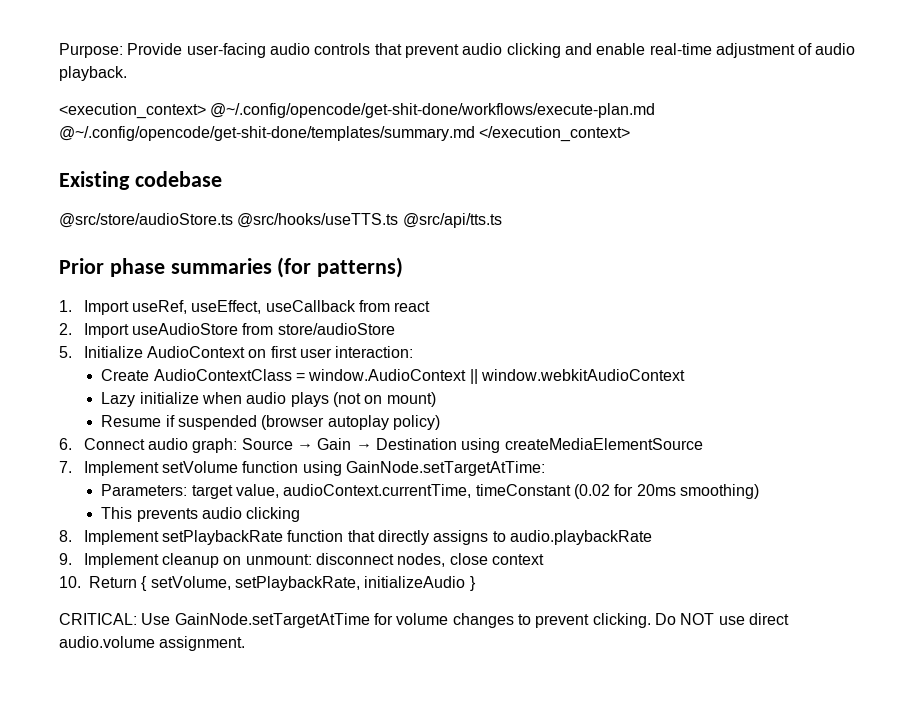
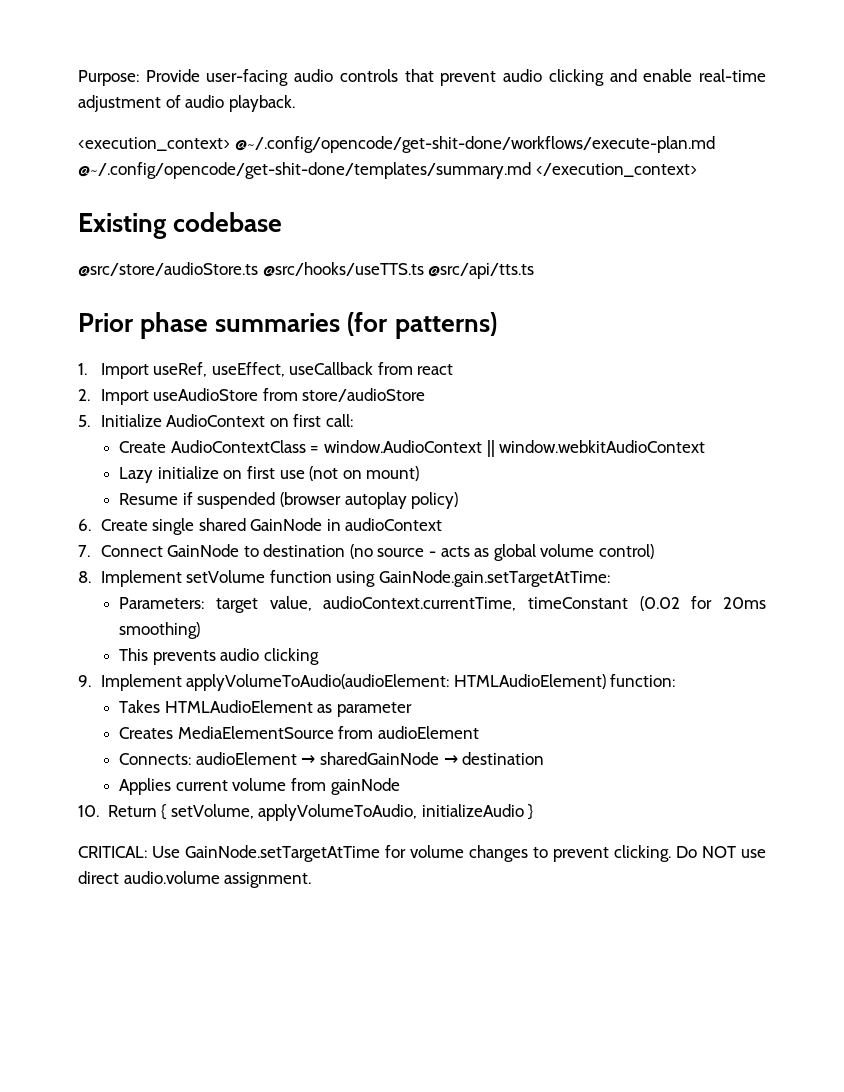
[299,346,414,358] user interaction: -> [325,414,353,427] call:
[201,392,329,407] when audio plays -> [223,466,305,479] on first use
[83,438,703,453] [59,461,72,473] Connect audio graph: Source → Gain → Destination using createMediaElementSource // 7. -> [100,518,443,535] [78,544,655,561] [78,571,91,583] Create single shared GainNode in audioContext // 7. Connect GainNode to destination (no source - acts as global volume control) // 8.
[345,461,545,476] GainNode.setTargetAtTime: -> [378,570,610,587] GainNode.gain.setTargetAtTime:
[59,530,652,545] [59,553,544,568] 8. Implement setPlaybackRate function that directly assigns to audio.playbackRate // 9. Implement cleanup on unmount: disconnect nodes, close context -> [78,674,676,691] [119,700,412,717] [119,726,479,739] [119,752,545,765] [119,778,400,795] 9. Implement applyVolumeToAudio(audioElement: HTMLAudioElement) function: // Takes HTMLAudioElement as parameter // Creates MediaElementSource from audioElement // Connects: audioElement → sharedGainNode → destination // Applies current volume from gainNode
[234,576,360,591] setPlaybackRate, -> [258,804,418,821] applyVolumeToAudio,

